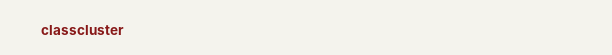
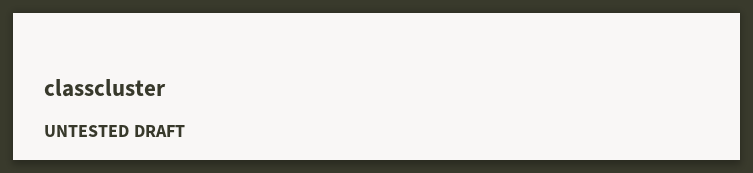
(124, 30) none -> [44,125,185,137] // UNTESTED DRAFT

